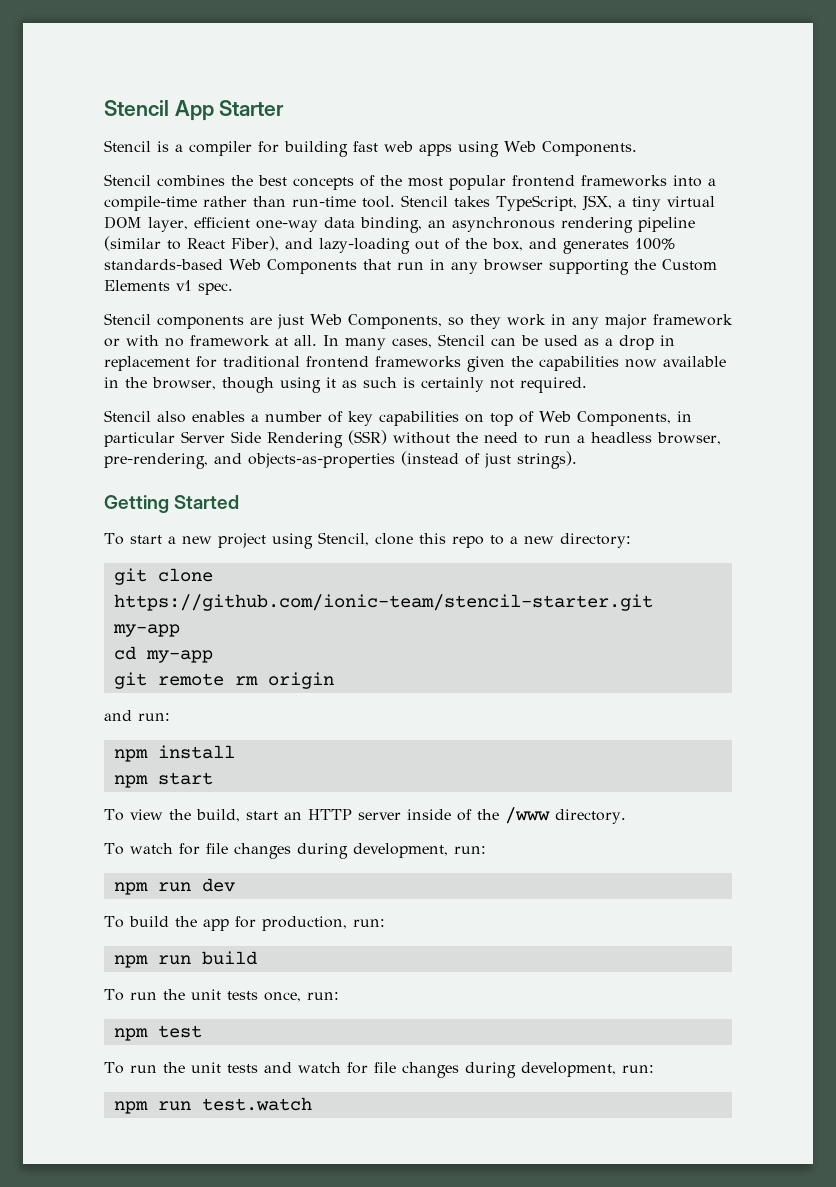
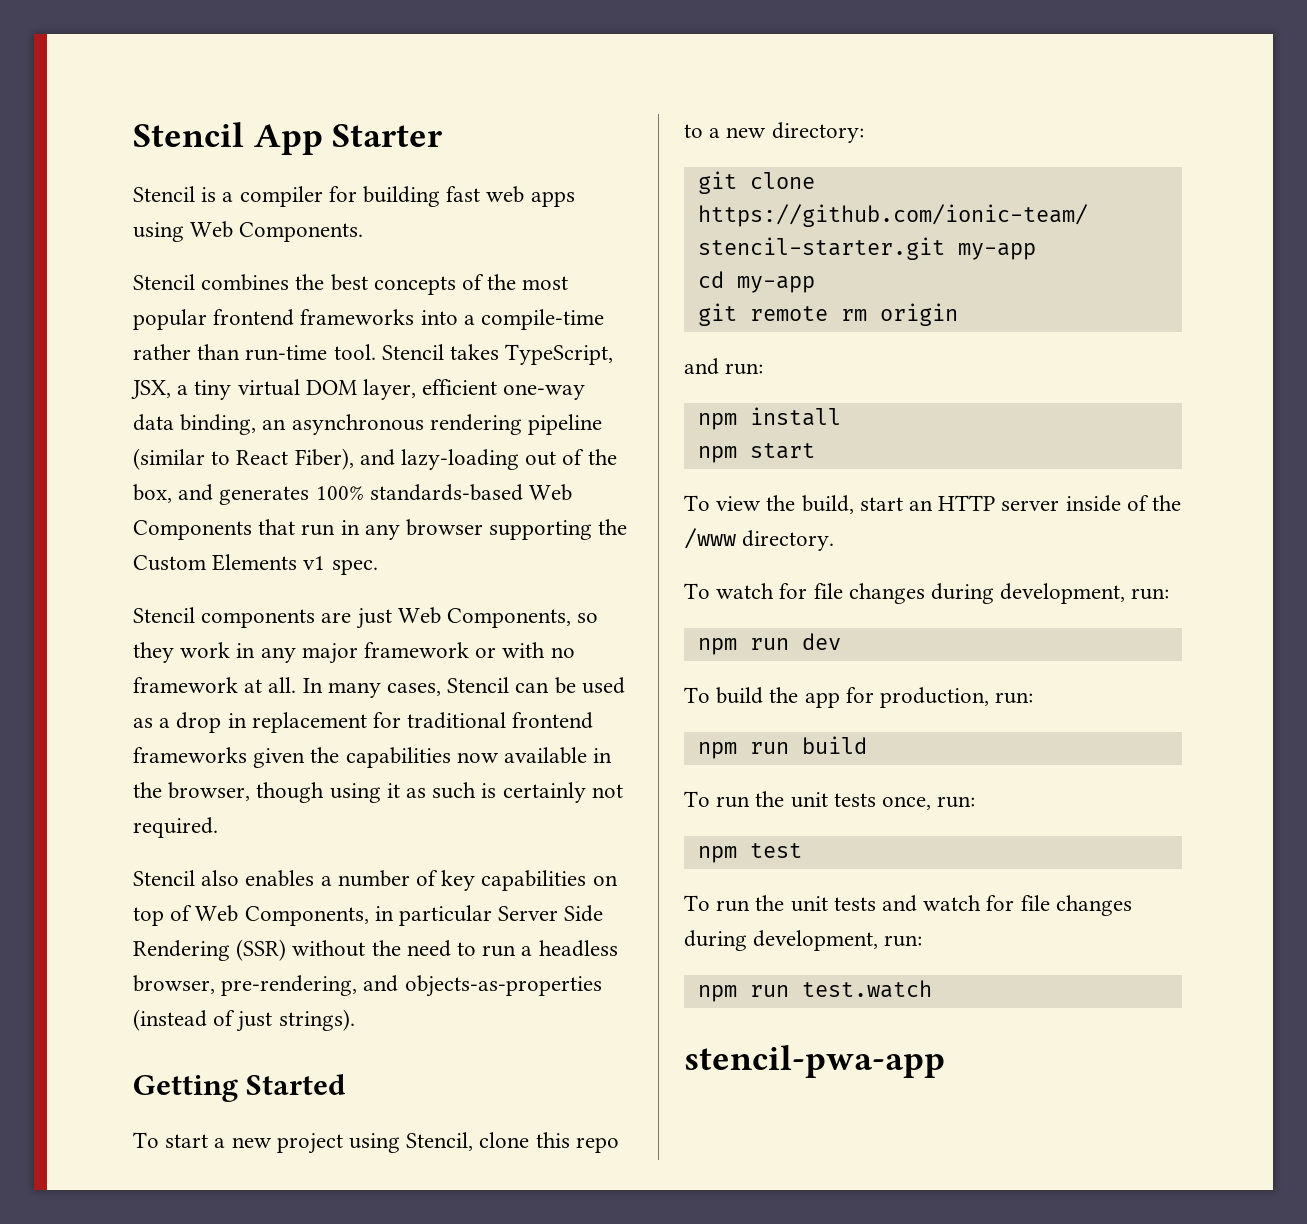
(312, 1104) none -> [684,1045,945,1078] // stencil-pwa-app

